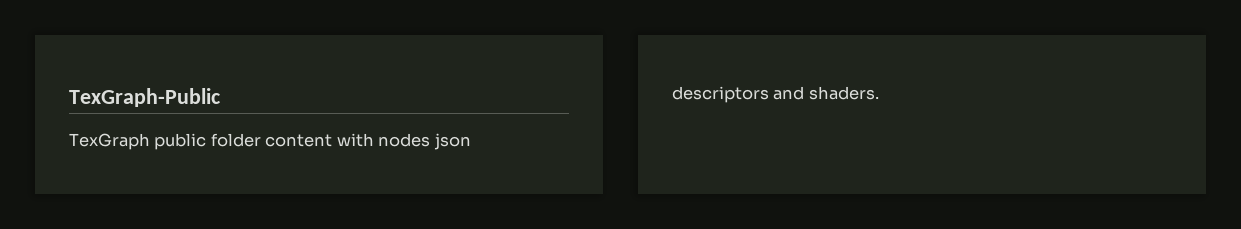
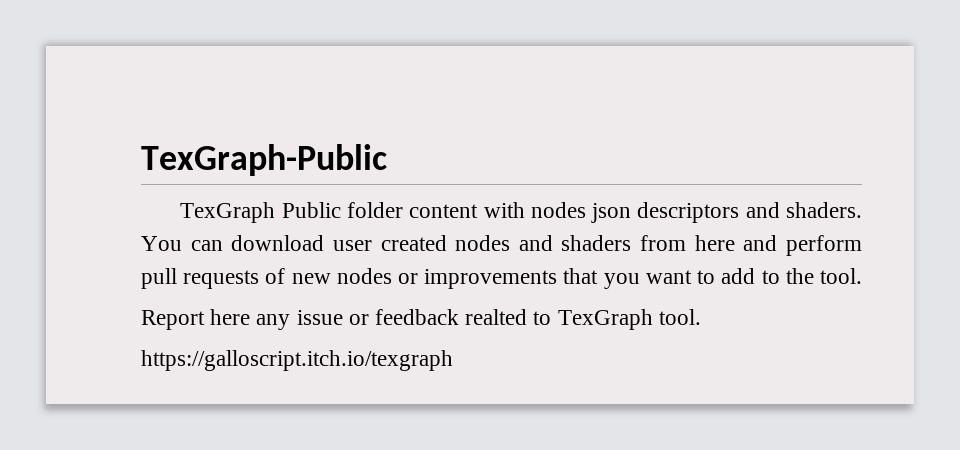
[154,133,207,150] public -> [281,202,341,218] Public
(879, 93) none -> [141,235,862,256] [141,268,862,289] [141,309,701,330] [141,350,453,371] You can download user created nodes and shaders from here and perform pull requests of new nodes or improvements that you want to add to the tool. // Report here any issue or feedback realted to TexGraph tool. // https://galloscript.itch.io/texgraph

